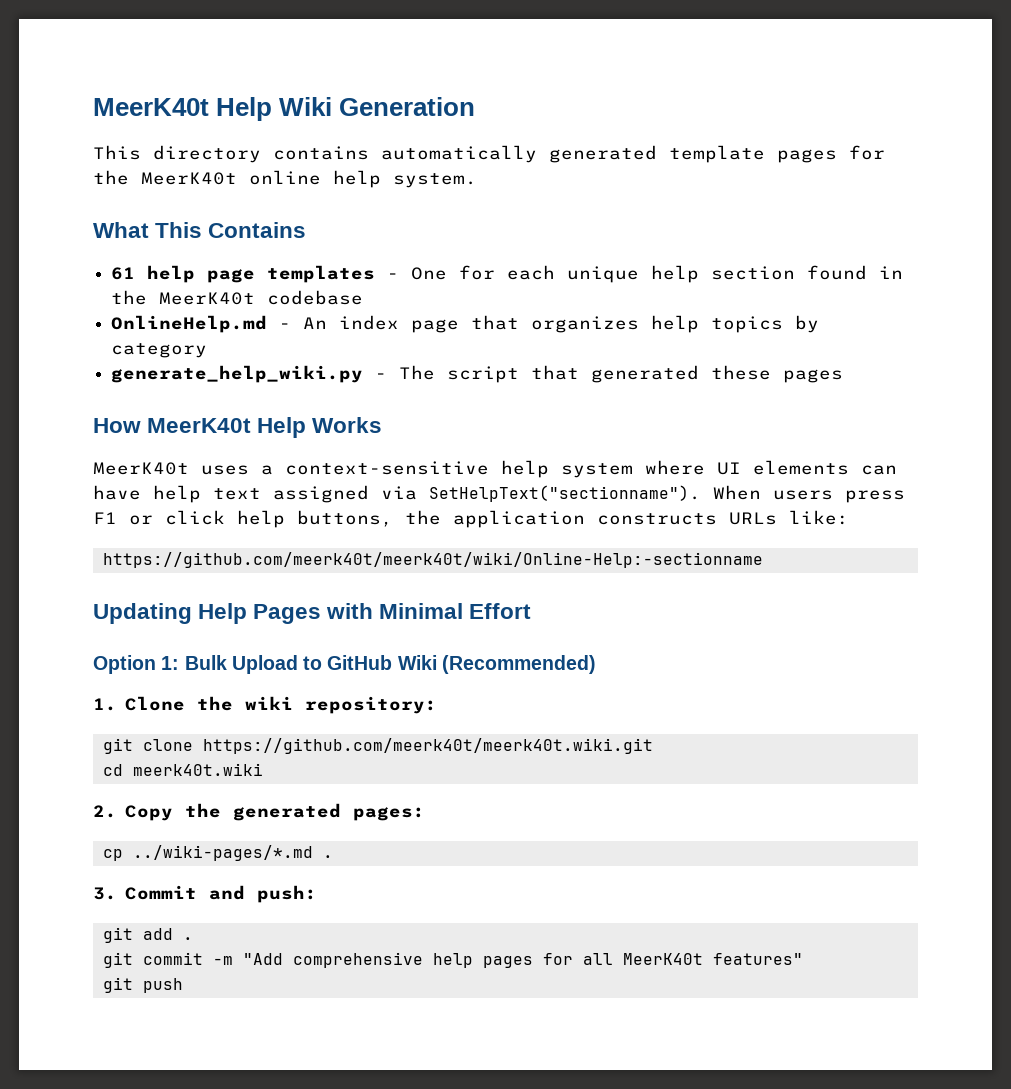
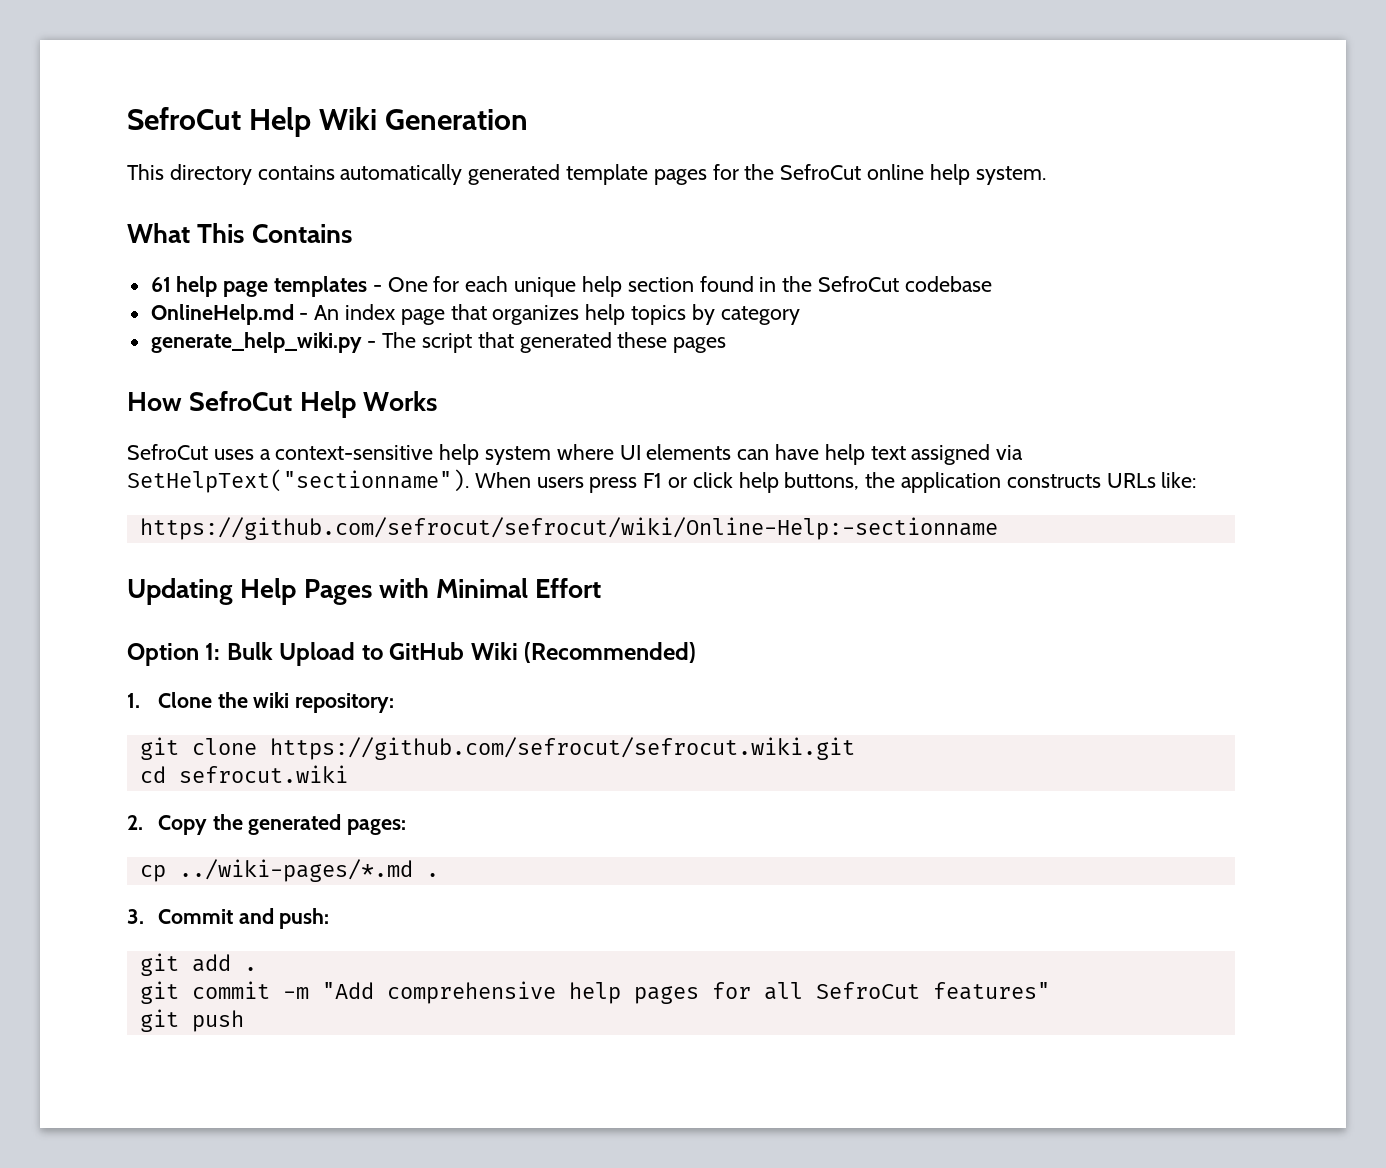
[93,98,209,116] MeerK40t -> [127,107,241,130] SefroCut
[141,172,237,185] MeerK40t -> [780,164,862,180] SefroCut
[159,292,256,305] MeerK40t -> [817,276,899,292] SefroCut
[147,418,252,433] MeerK40t -> [189,391,293,411] SefroCut
[93,462,189,475] MeerK40t -> [127,444,208,460] SefroCut
[102,552,763,568] https://github.com/meerk40t/meerk40t/wiki/Online-Help:-sectionname -> [139,517,998,540] https://github.com/sefrocut/sefrocut/wiki/Online-Help:-sectionname
[202,738,653,754] https://github.com/meerk40t/meerk40t.wiki.git -> [269,737,855,760] https://github.com/sefrocut/sefrocut.wiki.git
[132,763,263,776] meerk40t.wiki -> [178,765,348,783] sefrocut.wiki
[622,953,703,965] MeerK40t -> [815,982,920,999] SefroCut

